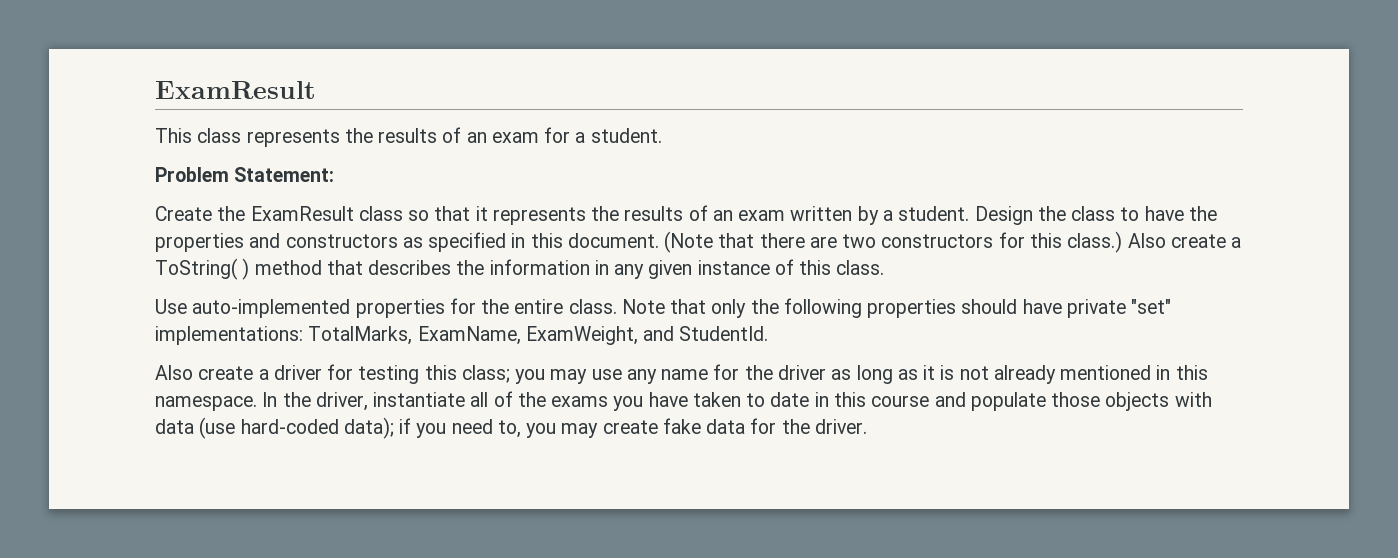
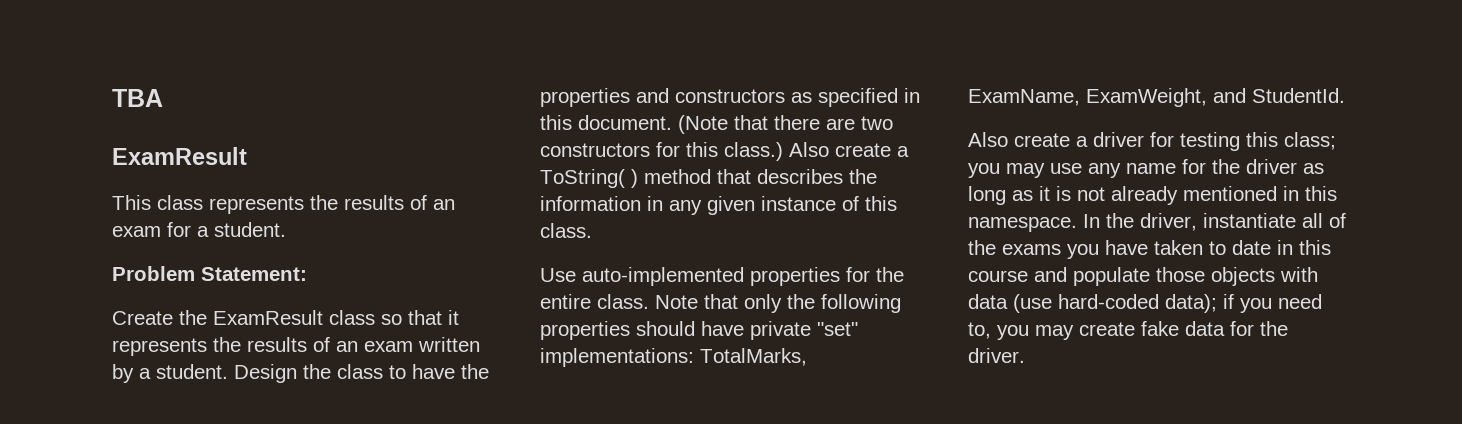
(155, 90) none -> [112,89,163,107] TBA //

